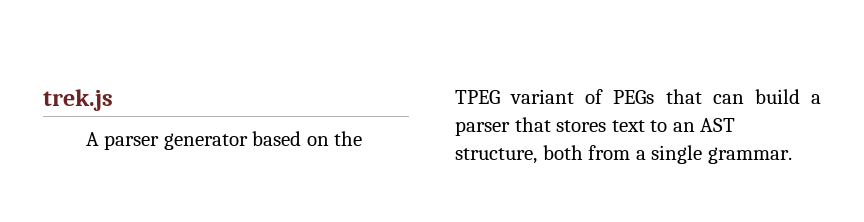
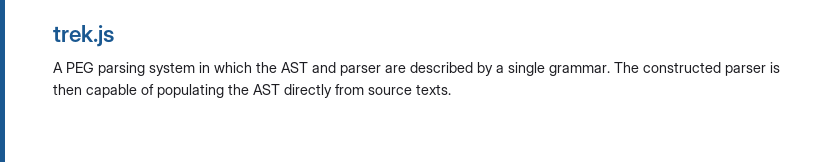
[104,131,363,150] [455,89,821,104] [455,117,736,136] [455,145,792,164] parser generator based on the TPEG variant of PEGs that can build a parser that stores text to an AST structure, both from a single grammar. -> [66,62,780,76] [53,84,451,98] PEG parsing system in which the AST and parser are described by a single grammar. The constructed parser is then capable of populating the AST directly from source texts.

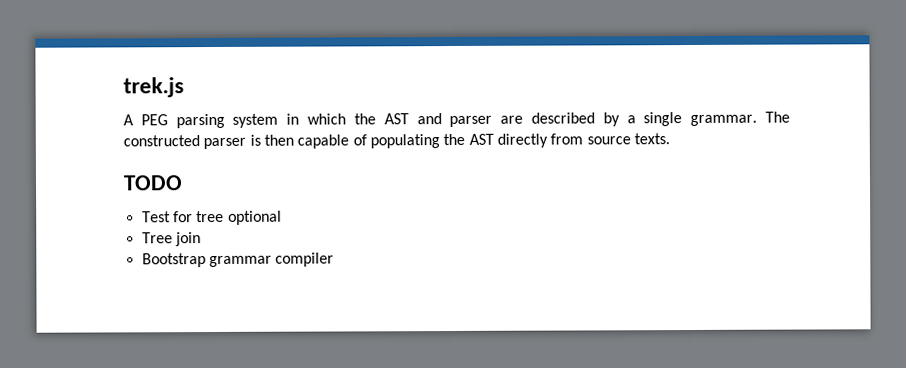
(451, 89) none -> [123,175,183,191] [141,210,282,225] [141,232,201,247] [141,252,335,268] // TODO // Test for tree optional // Tree join // Bootstrap grammar compiler

